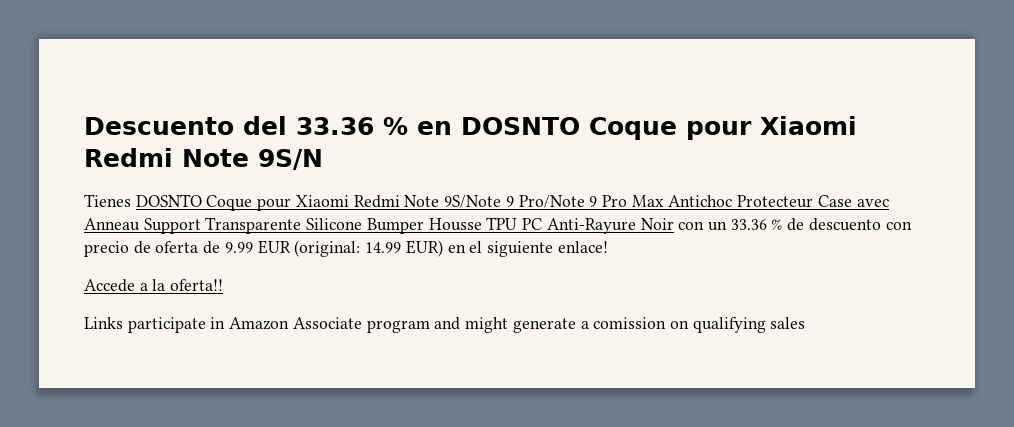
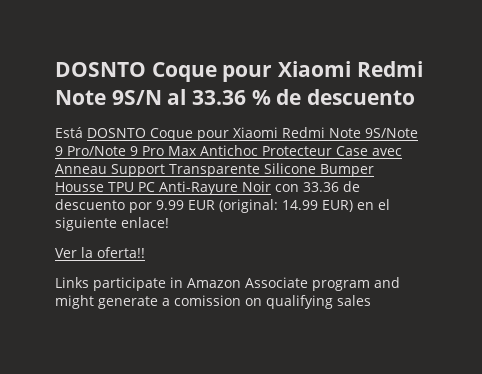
[84,116,452,135] Descuento del 33.36 % en -> (55, 69) none
[84,194,131,207] // Tienes -> [167,89,416,105] [55,127,83,138] al 33.36 % de descuento // Está
[707,218,912,231] [84,241,221,257] un 33.36 % de descuento con precio de oferta de -> [303,181,360,192] [55,199,152,213] 33.36 de descuento por
[84,279,148,292] Accede a -> [55,248,77,258] Ver

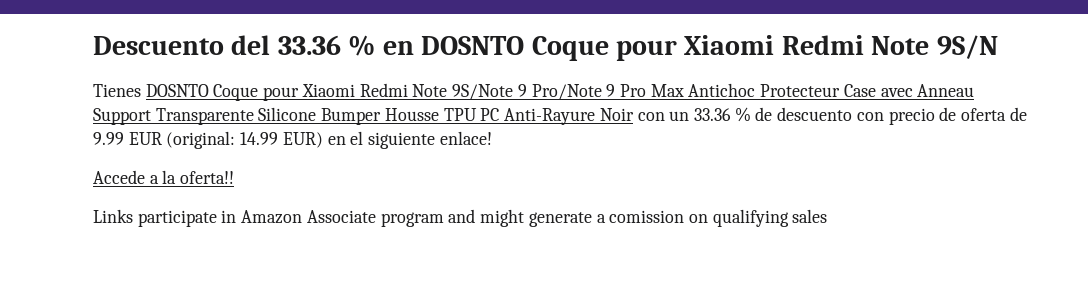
(55, 69) none -> [93,35,414,56] Descuento del 33.36 % en
[167,89,416,105] [55,127,83,138] al 33.36 % de descuento // Está -> [93,84,141,97] // Tienes
[303,181,360,192] [55,199,152,213] 33.36 de descuento por -> [669,107,1027,125] un 33.36 % de descuento con precio de oferta de
[55,248,77,258] Ver -> [93,170,159,184] Accede a

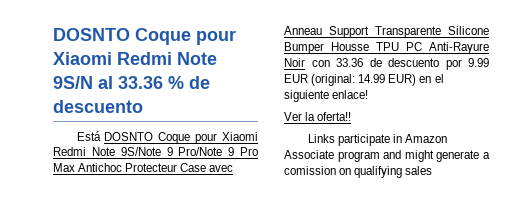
[93,35,414,56] Descuento del 33.36 % en -> (53, 34) none
[93,84,141,97] // Tienes -> [98,76,210,89] [53,100,143,113] [76,131,101,141] al 33.36 % de descuento // Está
[669,107,1027,125] un 33.36 % de descuento con precio de oferta de -> [336,58,462,70] 33.36 de descuento por
[93,170,159,184] Accede a -> [284,112,302,121] Ver

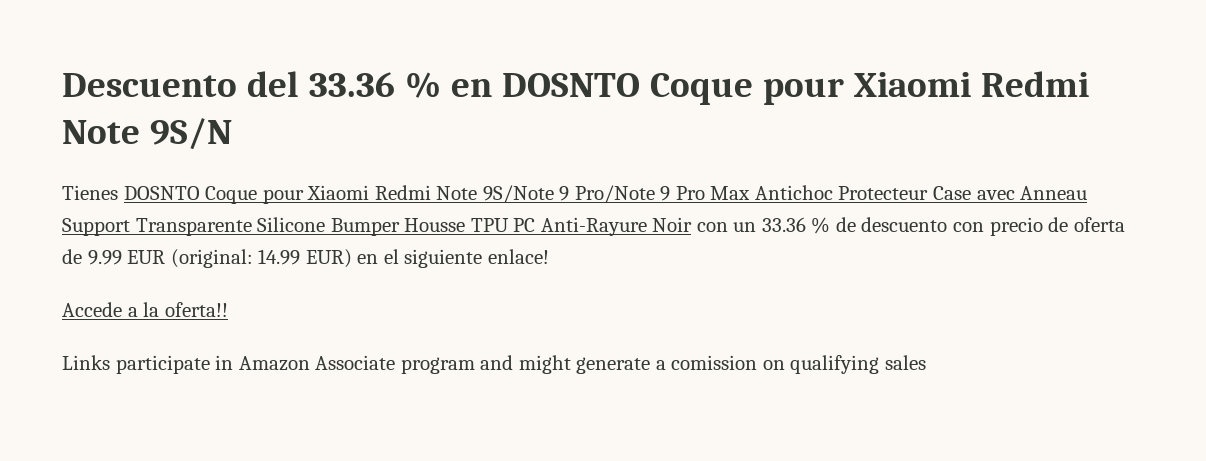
(53, 34) none -> [62,71,492,98] Descuento del 33.36 % en
[98,76,210,89] [53,100,143,113] [76,131,101,141] al 33.36 % de descuento // Está -> [62,185,118,200] // Tienes
[336,58,462,70] 33.36 de descuento por -> [733,217,1125,236] [62,249,82,264] un 33.36 % de descuento con precio de oferta de
[284,112,302,121] Ver -> [62,302,138,317] Accede a

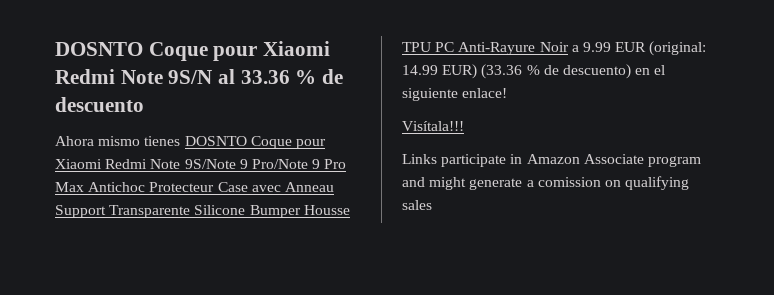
[62,71,492,98] Descuento del 33.36 % en -> (55, 49) none
[62,185,118,200] // Tienes -> [218,69,344,84] [55,97,144,112] [55,136,181,146] al 33.36 % de descuento // Ahora mismo tienes
[696,217,1125,236] [62,249,82,264] con un 33.36 % de descuento con precio de oferta de -> [571,45,579,52] a
(352, 258) none -> [481,64,631,79] (33.36 % de descuento)
[62,302,228,317] Accede a la oferta!! -> [402,121,464,131] Visítala!!!

